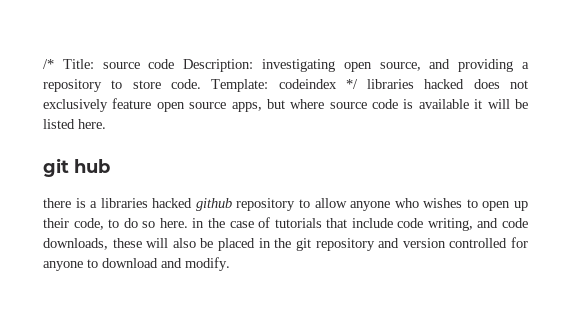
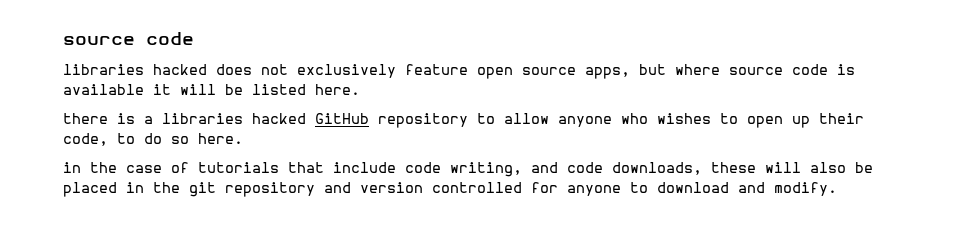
[43,59,529,72] [43,79,358,92] /* Title: source code Description: investigating open source, and providing a repository to store code. Template: codeindex */ -> [63,32,194,45] source code //
[43,158,110,177] // git hub -> (360, 89) none
[195,198,232,211] github -> [315,113,369,124] GitHub
(188, 223) none -> (243, 138) //

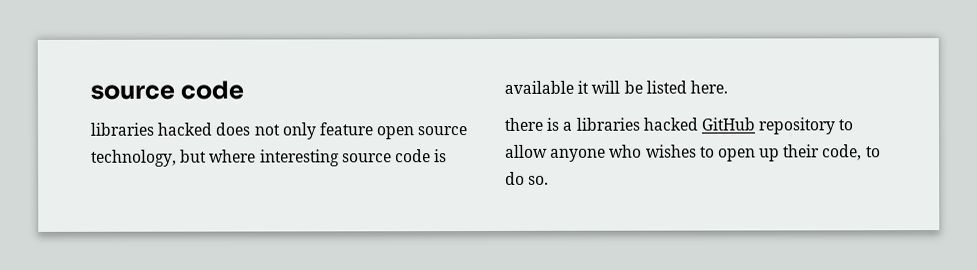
[297,64,396,78] exclusively -> [281,122,317,140] only
[585,67,630,79] apps, -> [91,149,177,167] technology,
(720, 69) none -> [259,149,340,167] interesting
[171,133,243,144] [63,162,873,177] [63,182,837,197] so here. // in the case of tutorials that include code writing, and code downloads, these will also be placed in the git repository and version controlled for anyone to download and modify. -> [528,175,550,185] so.

